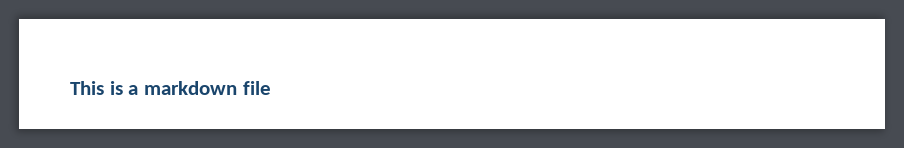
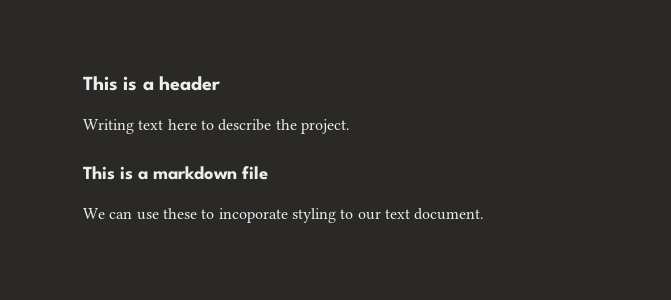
[70,81,271,95] This is a markdown file -> [83,76,221,91] [83,119,350,134] [83,166,268,180] [83,208,485,223] This is a header // Writing text here to describe the project. // This is a markdown file // We can use these to incoporate styling to our text document.

